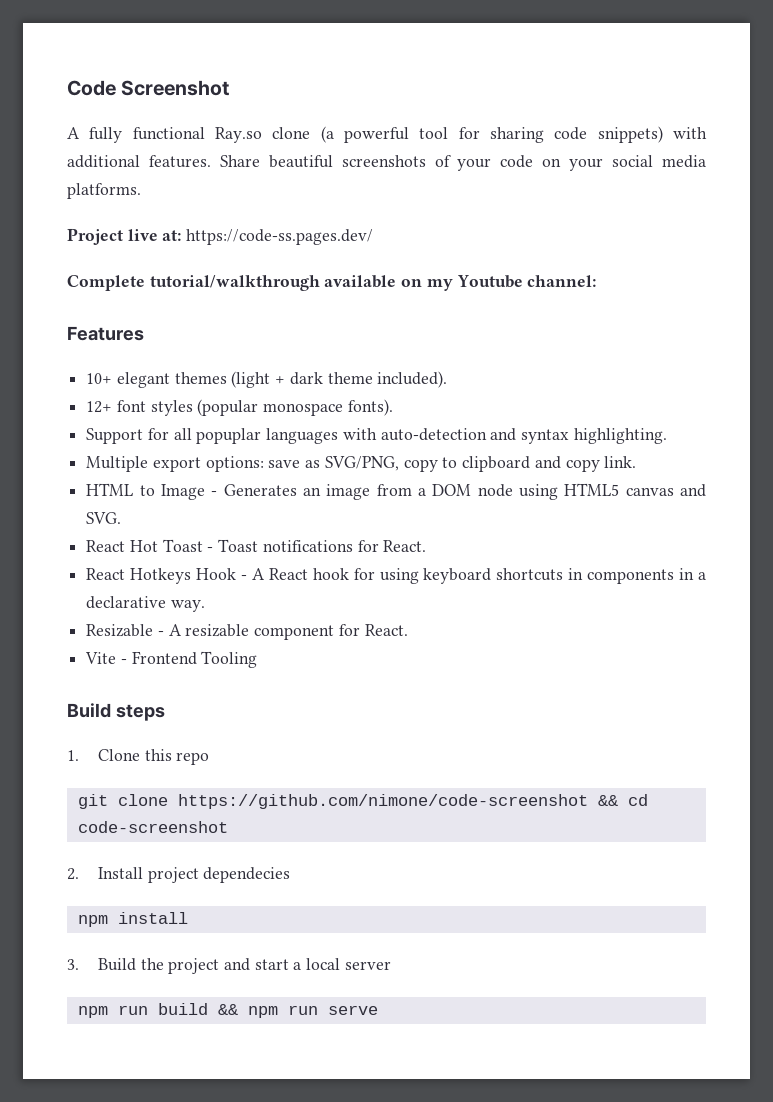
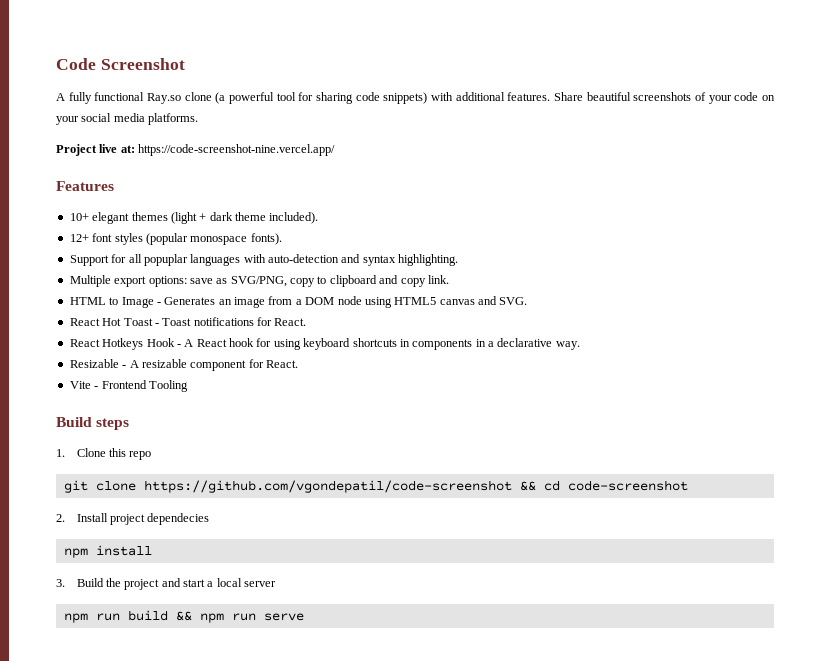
[186,229,374,245] [67,275,597,291] https://code-ss.pages.dev/ // Complete tutorial/walkthrough available on my Youtube channel: -> [138,144,336,156] https://code-screenshot-nine.vercel.app/
[177,794,588,809] https://github.com/nimone/code-screenshot -> [143,480,512,493] https://github.com/vgondepatil/code-screenshot

